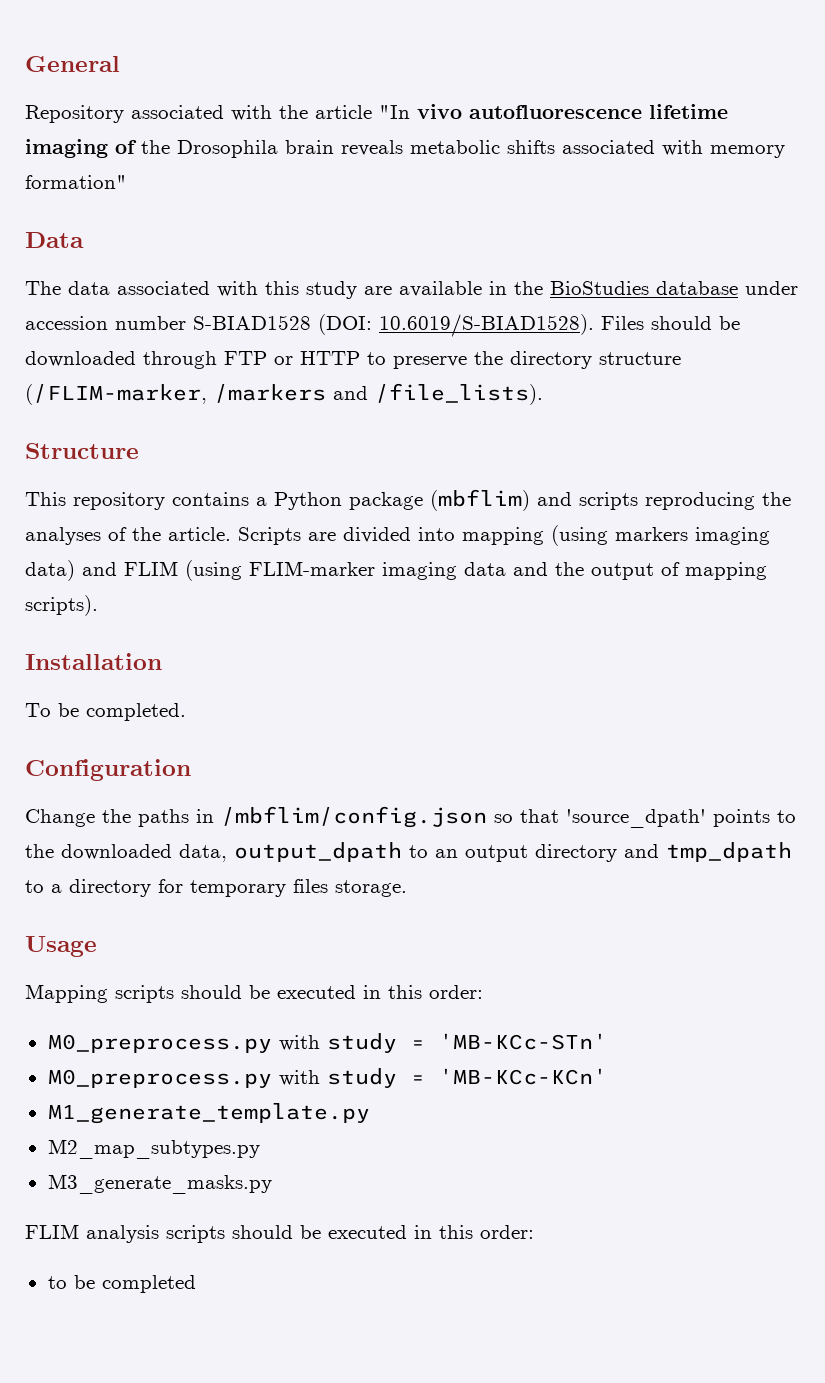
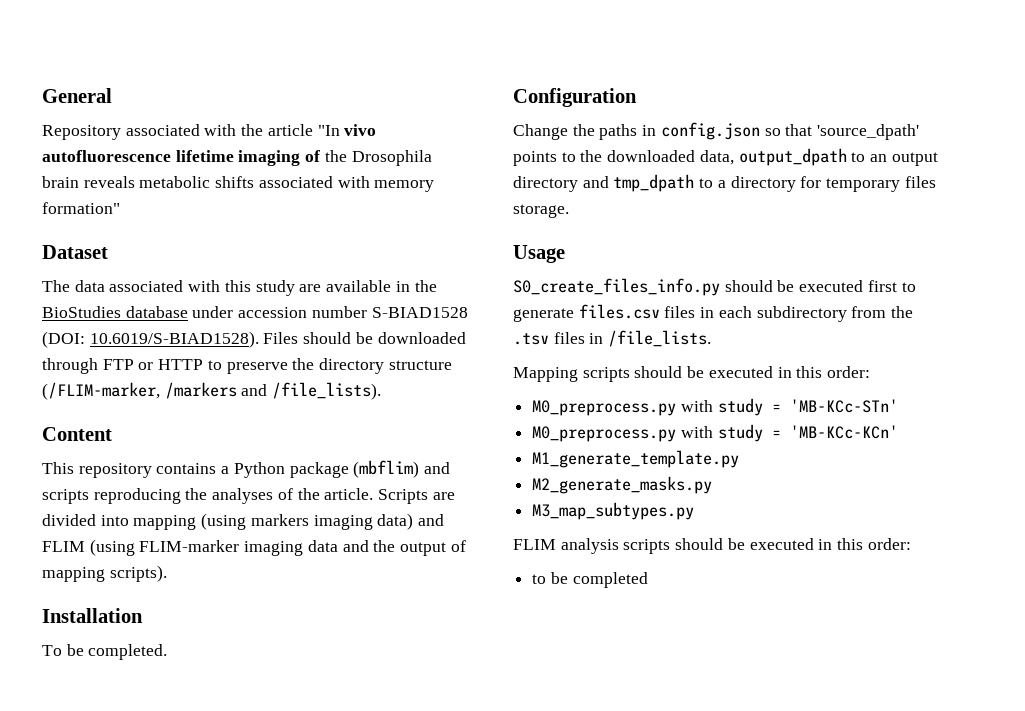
[25,232,84,248] Data -> [42,245,108,259] Dataset
[25,443,139,459] Structure -> [42,427,112,441] Content
[221,806,487,828] /mbflim/config.json -> [660,122,760,140] config.json
(97, 946) none -> [513,278,916,296] [513,304,914,322] [513,330,712,347] // S0_create_files_info.py should be executed first to generate files.csv files in each subdirectory from the .tsv files in /file_lists.
[47,1139,260,1159] [47,1174,272,1194] M2_map_subtypes.py // M3_generate_masks.py -> [532,476,713,494] [532,502,695,520] M2_generate_masks.py // M3_map_subtypes.py

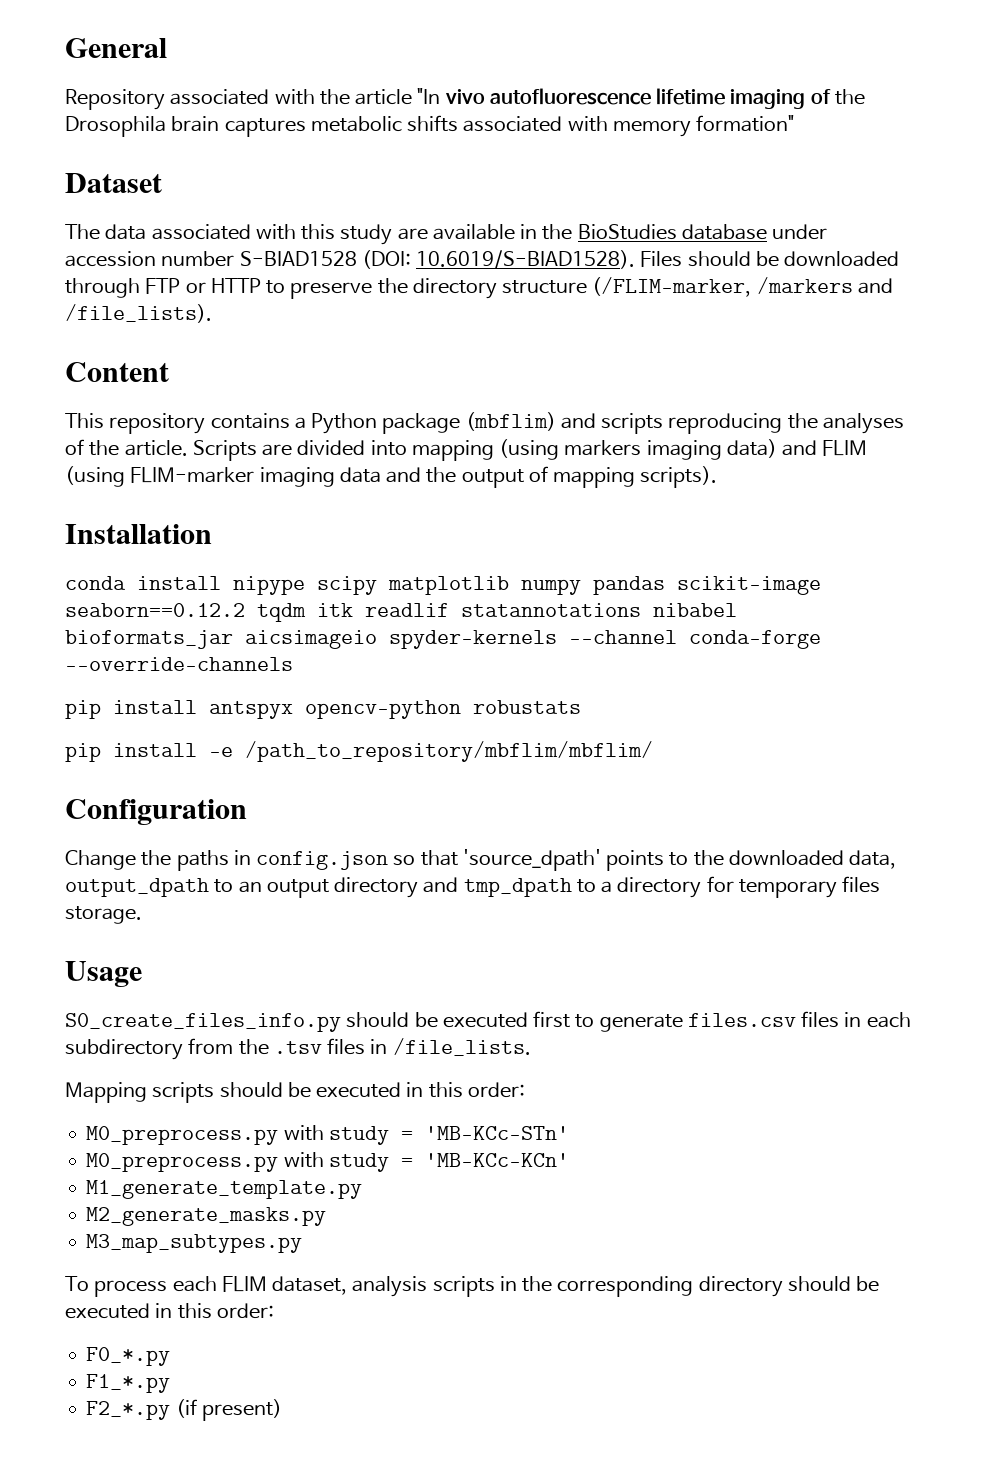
[83,176,135,188] reveals -> [224,118,306,137] captures
[42,644,168,660] To be completed. -> [65,576,821,595] [65,603,737,622] [65,630,821,649] [65,657,293,671] [65,700,581,719] [65,741,653,762] conda install nipype scipy matplotlib numpy pandas scikit-image seaborn==0.12.2 tqdm itk readlif statannotations nibabel bioformats_jar aicsimageio spyder-kernels --channel conda-forge --override-channels // pip install antspyx opencv-python robustats // pip install -e /path_to_repository/mbflim/mbflim/
[513,538,911,554] [532,572,648,588] FLIM analysis scripts should be executed in this order: // to be completed -> [65,1276,880,1297] [65,1303,274,1319] [86,1347,171,1366] [86,1374,171,1393] [86,1399,282,1421] To process each FLIM dataset, analysis scripts in the corresponding directory should be executed in this order: // F0_*.py // F1_*.py // F2_*.py (if present)

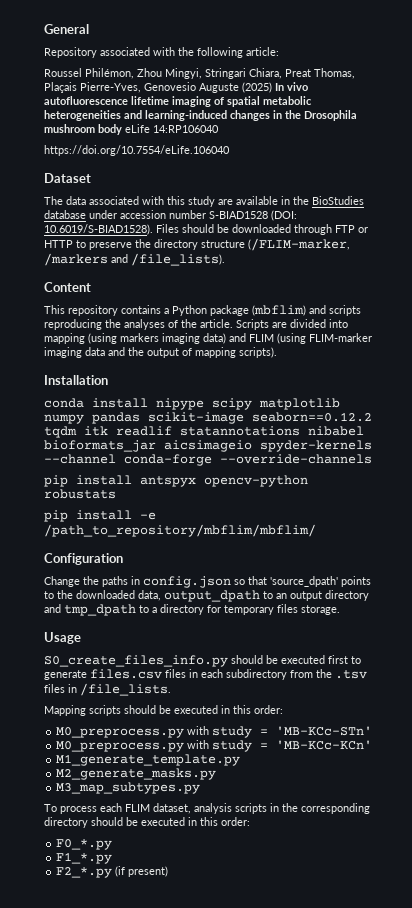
[355,88,441,105] article "In -> [197,47,279,58] [44,68,355,79] [44,82,284,93] following article: // Roussel Philémon, Zhou Mingyi, Stringari Chiara, Preat Thomas, Plaçais Pierre-Yves, Genovesio Auguste (2025) In
[834,89,865,105] [65,115,795,137] the Drosophila brain captures metabolic shifts associated with memory formation" -> [227,96,312,107] [44,110,357,121] [44,124,219,135] [44,145,230,156] spatial metabolic heterogeneities and learning-induced changes in the Drosophila mushroom body eLife 14:RP106040 // https://doi.org/10.7554/eLife.106040

